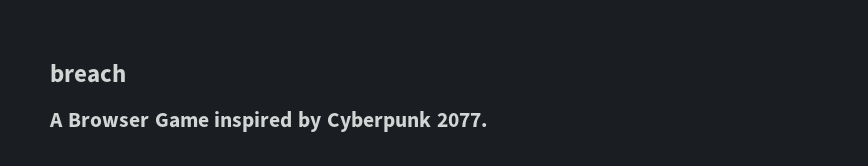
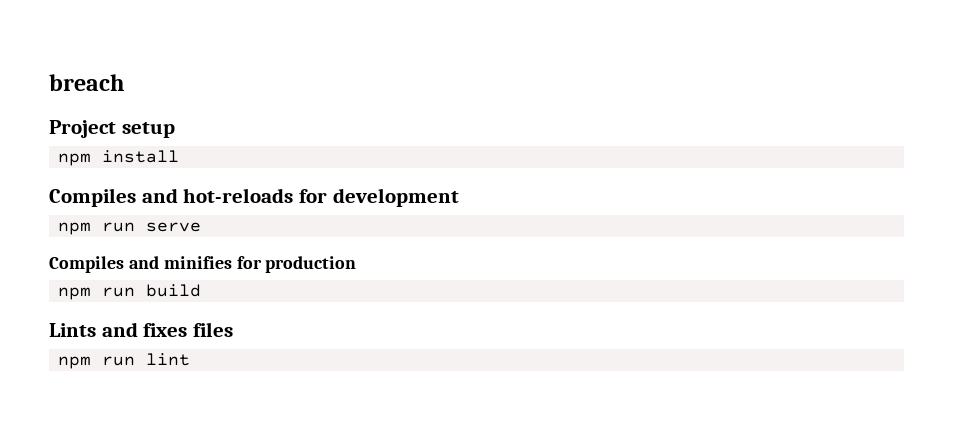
[49,111,487,132] A Browser Game inspired by Cyberpunk 2077. -> [49,120,175,138] [58,150,180,166] [49,188,459,207] [58,222,202,235] [49,256,357,273] [58,284,202,300] [49,322,234,337] [58,353,191,369] Project setup // npm install // Compiles and hot-reloads for development // npm run serve // Compiles and minifies for production // npm run build // Lints and fixes files // npm run lint

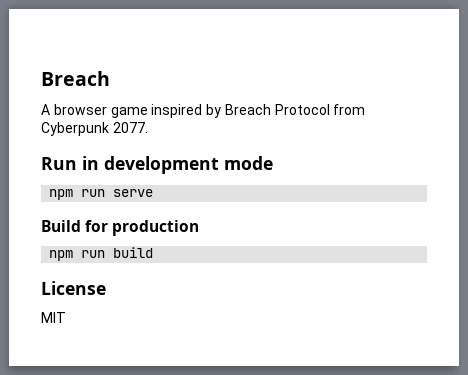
[49,74,124,91] [49,120,175,138] [58,150,180,166] [49,188,328,207] breach // Project setup // npm install // Compiles and hot-reloads for -> [41,71,110,86] [41,104,366,118] [41,122,148,136] [41,156,99,170] Breach // A browser game inspired by Breach Protocol from Cyberpunk 2077. // Run in
(459, 197) none -> [224,156,273,170] mode
[49,256,232,273] Compiles and minifies -> [41,220,81,232] Build
[49,322,234,337] [58,353,191,369] Lints and fixes files // npm run lint -> [41,281,106,295] [41,312,66,323] License // MIT

